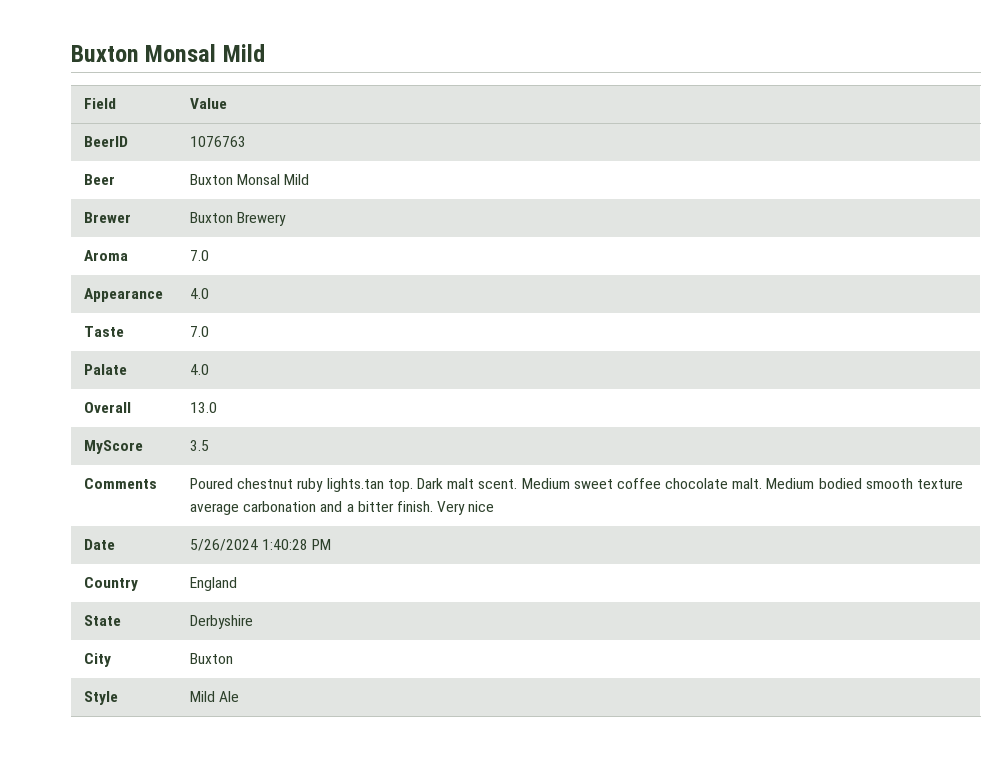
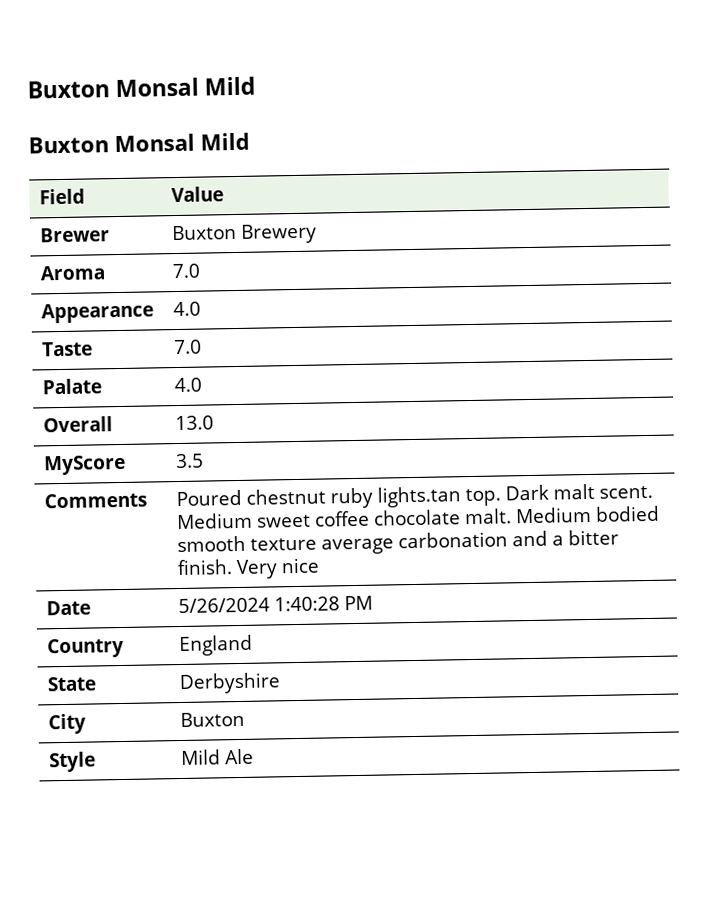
[71,44,265,62] Buxton Monsal Mild -> [27,76,257,99] [28,132,250,154] Buxton Monsal Mild // Buxton Monsal Mild
[84,136,129,147] [190,136,247,147] [84,174,116,185] [190,174,310,185] // BeerID | 1076763 // Beer | Buxton Monsal Mild -> (224, 194) none

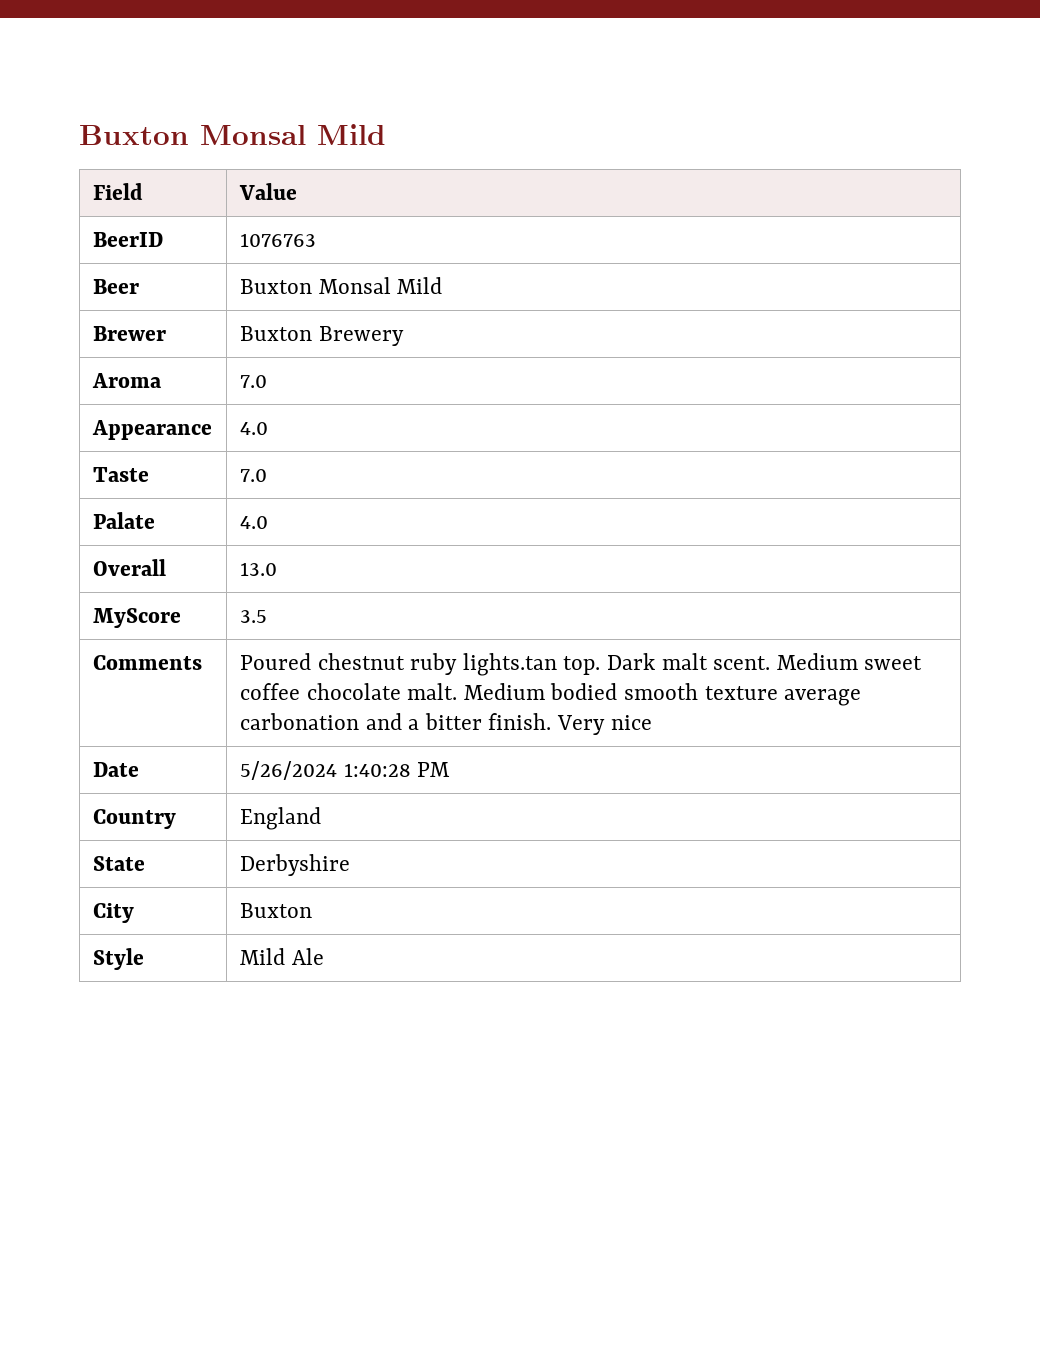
[27,76,257,99] [28,132,250,154] Buxton Monsal Mild // Buxton Monsal Mild -> [79,124,386,145] Buxton Monsal Mild
(224, 194) none -> [92,232,163,247] [239,233,316,247] [92,279,139,294] [239,277,443,294] // BeerID | 1076763 // Beer | Buxton Monsal Mild

